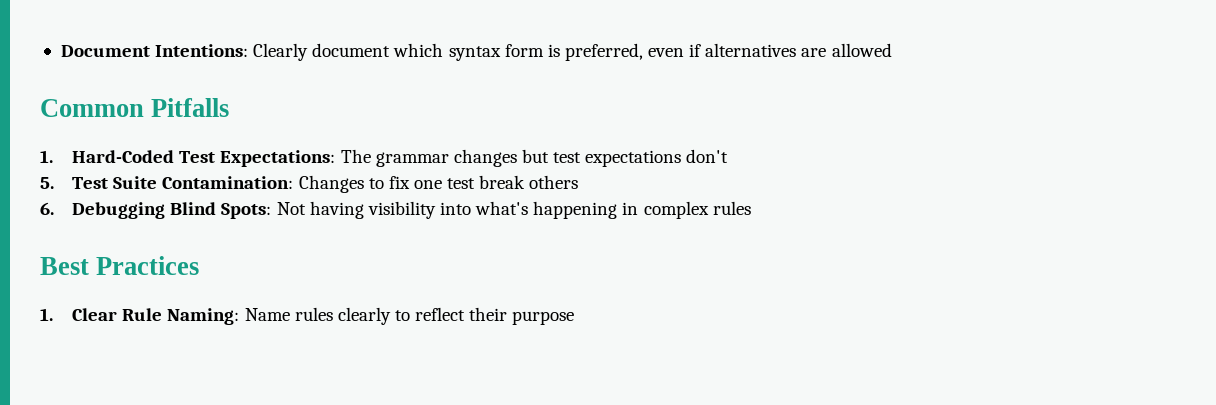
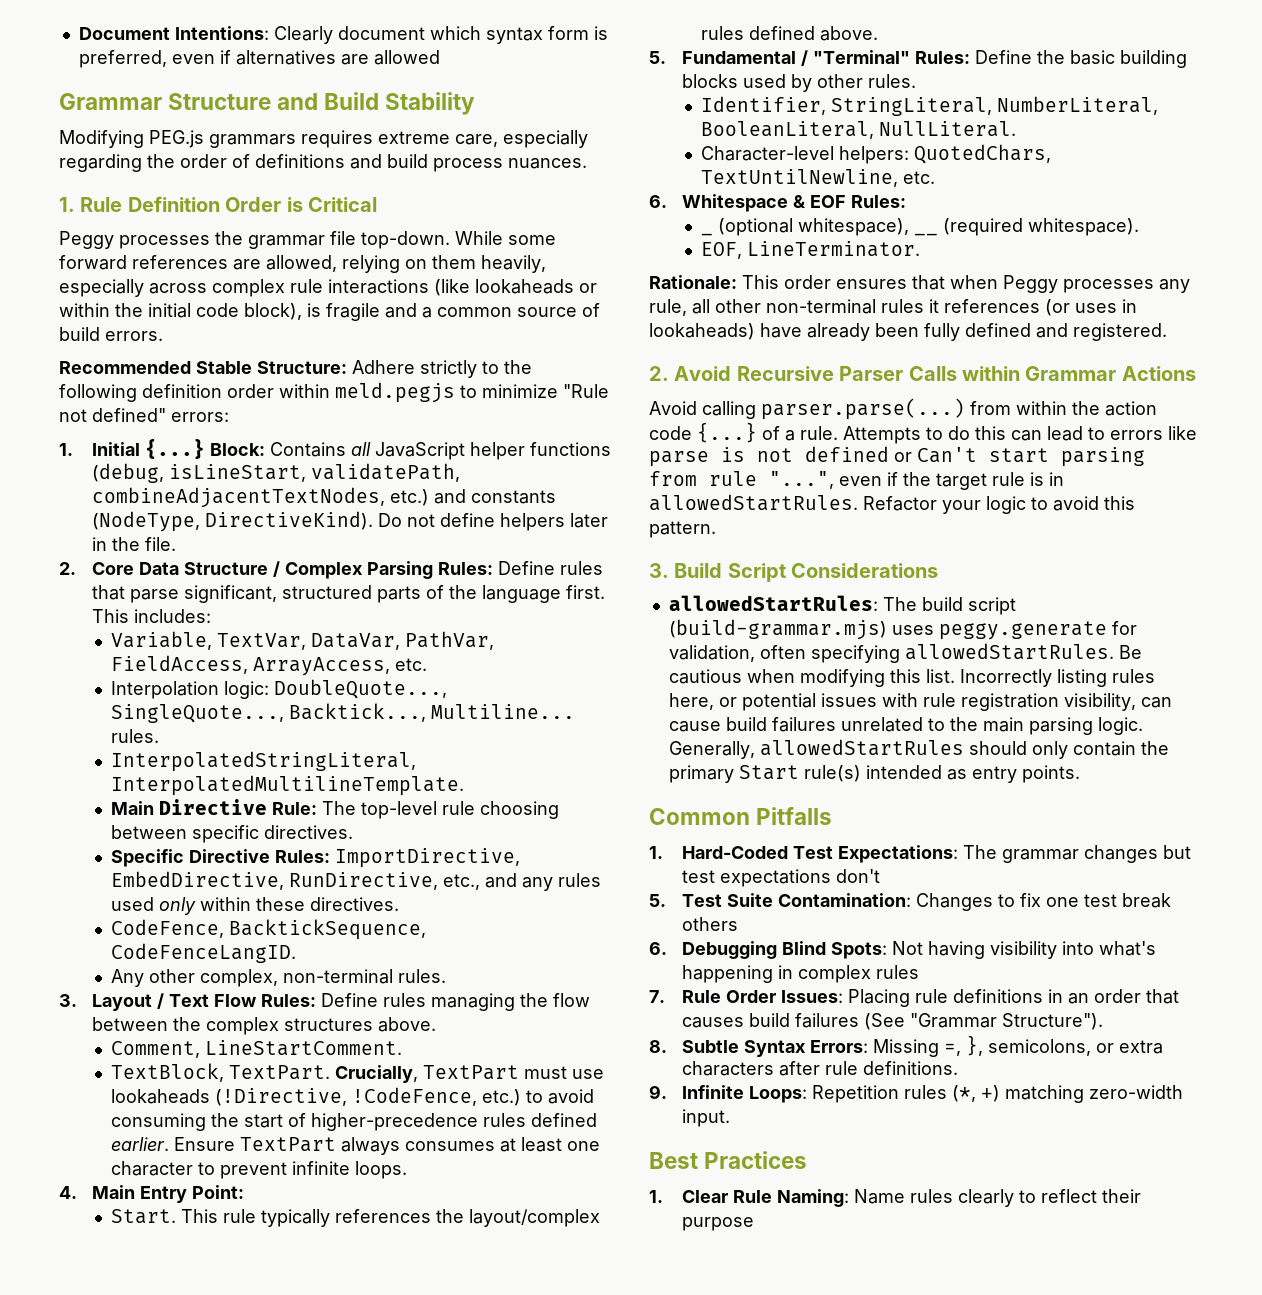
(892, 50) none -> [59,92,476,115] [59,130,588,148] [59,154,587,172] [59,196,377,212] [59,231,556,249] [59,255,546,273] [59,279,597,297] [59,303,600,321] [59,327,163,341] [59,360,532,378] [59,382,609,403] [59,408,229,422] [59,439,611,460] [91,463,460,483] [91,487,556,508] [91,511,608,532] [91,537,176,551] [59,561,603,579] [91,585,605,603] [91,609,211,623] [111,631,495,650] [111,655,428,676] [111,679,448,699] [111,703,576,723] [111,729,160,743] [111,751,417,772] [111,775,465,796] [111,799,560,819] [111,825,354,843] [111,848,521,868] [111,871,602,891] [111,897,400,915] [111,919,427,940] [111,943,297,963] [111,969,447,987] [59,993,590,1011] [91,1017,436,1035] [111,1040,403,1058] [111,1063,605,1083] [111,1087,595,1106] [111,1113,598,1131] [111,1137,601,1155] [111,1161,408,1179] [59,1185,244,1203] [111,1209,601,1227] [701,26,879,41] [649,50,1187,68] [681,74,916,92] [701,96,1159,116] [701,121,1017,139] [701,144,1052,164] [701,169,936,187] [649,194,906,212] [701,218,1140,236] [701,241,921,259] [649,275,1190,293] [649,299,1137,316] [649,323,1167,341] [649,366,1196,381] [649,398,1157,420] [649,422,1197,444] [649,446,1145,467] [649,471,1064,490] [649,494,1135,514] [649,521,716,538] [649,563,939,582] [668,595,1016,615] [668,619,1137,640] [668,643,1142,663] [668,669,1155,687] [668,693,1172,711] [668,717,1143,735] [668,739,1169,759] [668,765,1080,783] // Grammar Structure and Build Stability // Modifying PEG.js grammars requires extreme care, especially regarding the order of definitions and build process nuances. // 1. Rule Definition Order is Critical // Peggy processes the grammar file top-down. While some forward references are allowed, relying on them heavily, especially across complex rule interactions (like lookaheads or within the initial code block), is fragile and a common source of build errors. // Recommended Stable Structure: Adhere strictly to the following definition order within meld.pegjs to minimize "Rule not defined" errors: // 1. Initial {...} Block: Contains all JavaScript helper functions (debug, isLineStart, validatePath, combineAdjacentTextNodes, etc.) and constants (NodeType, DirectiveKind). Do not define helpers later in the file. // 2. Core Data Structure / Complex Parsing Rules: Define rules that parse significant, structured parts of the language first. This includes: // Variable, TextVar, DataVar, PathVar, FieldAccess, ArrayAccess, etc. // Interpolation logic: DoubleQuote..., SingleQuote..., Backtick..., Multiline... rules. // InterpolatedStringLiteral, InterpolatedMultilineTemplate. // Main Directive Rule: The top-level rule choosing between specific directives. // Specific Directive Rules: ImportDirective, EmbedDirective, RunDirective, etc., and any rules used only within these directives. // CodeFence, BacktickSequence, CodeFenceLangID. // Any other complex, non-terminal rules. // 3. Layout / Text Flow Rules: Define rules managing the flow between the complex structures above. // Comment, LineStartComment. // TextBlock, TextPart. Crucially, TextPart must use lookaheads (!Directive, !CodeFence, etc.) to avoid consuming the start of higher-precedence rules defined earlier. Ensure TextPart always consumes at least one character to prevent infinite loops. // 4. Main Entry Point: // Start. This rule typically references the layout/complex rules defined above. // 5. Fundamental / "Terminal" Rules: Define the basic building blocks used by other rules. // Identifier, StringLiteral, NumberLiteral, BooleanLiteral, NullLiteral. // Character-level helpers: QuotedChars, TextUntilNewline, etc. // 6. Whitespace & EOF Rules: // _ (optional whitespace), __ (required whitespace). // EOF, LineTerminator. // Rationale: This order ensures that when Peggy processes any rule, all other non-terminal rules it references (or uses in lookaheads) have already been fully defined and registered. // 2. Avoid Recursive Parser Calls within Grammar Actions // Avoid calling parser.parse(...) from within the action code {...} of a rule. Attempts to do this can lead to errors like parse is not defined or Can't start parsing from rule "...", even if the target rule is in allowedStartRules. Refactor your logic to avoid this pattern. // 3. Build Script Considerations // allowedStartRules: The build script (build-grammar.mjs) uses peggy.generate for validation, often specifying allowedStartRules. Be cautious when modifying this list. Incorrectly listing rules here, or potential issues with rule registration visibility, can cause build failures unrelated to the main parsing logic. Generally, allowedStartRules should only contain the primary Start rule(s) intended as entry points.
(751, 208) none -> [649,989,1179,1007] [681,1013,1103,1030] [649,1035,1163,1057] [681,1061,958,1076] [649,1085,1183,1103] [681,1109,730,1127] // 7. Rule Order Issues: Placing rule definitions in an order that causes build failures (See "Grammar Structure"). // 8. Subtle Syntax Errors: Missing =, }, semicolons, or extra characters after rule definitions. // 9. Infinite Loops: Repetition rules (*, +) matching zero-width input.

